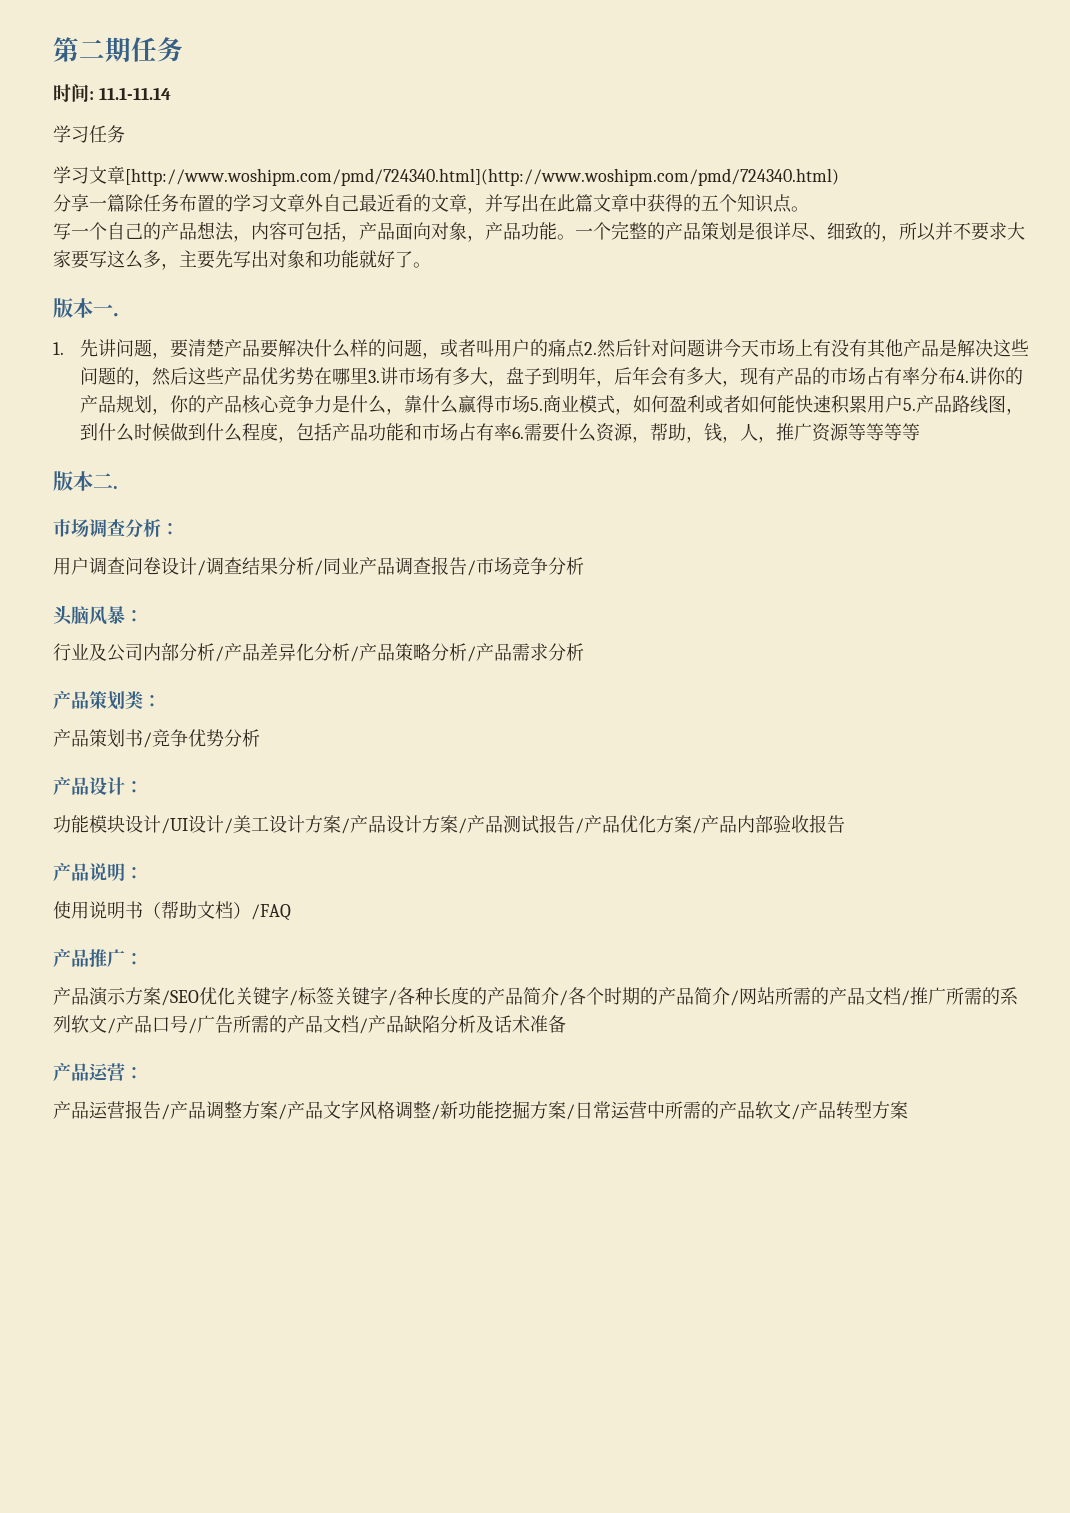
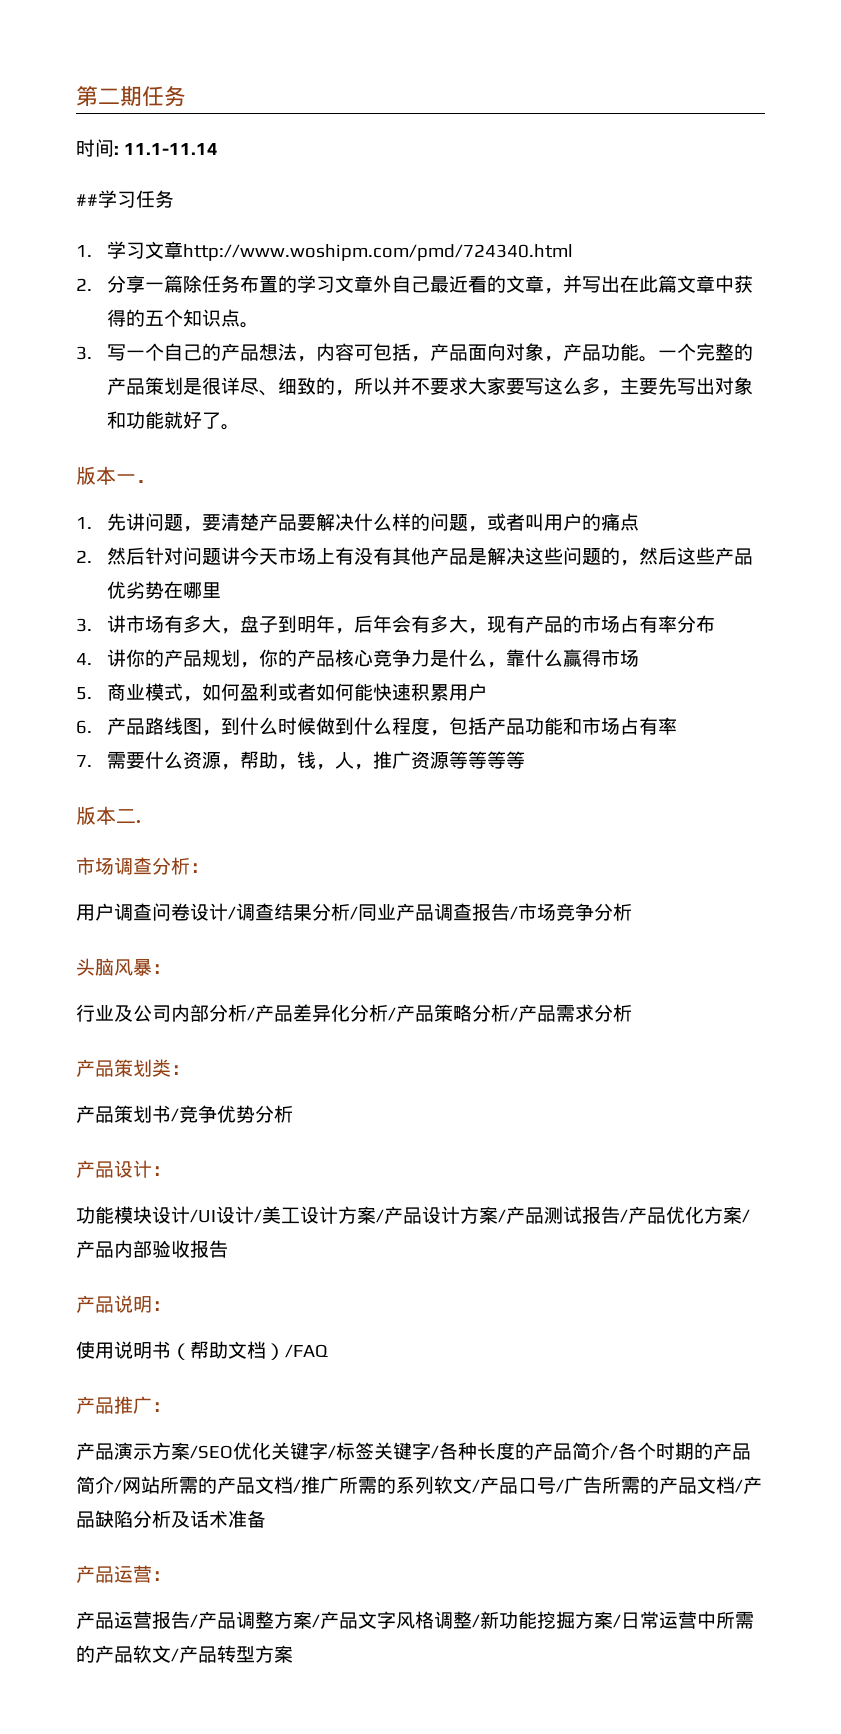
(171, 93) none -> [76,194,98,206] ##
[53,166,839,186] 学习文章[http://www.woshipm.com/pmd/724340.html](http://www.woshipm.com/pmd/724340.html) // -> [76,241,573,261] [76,278,92,291] 1.学习文章http://www.woshipm.com/pmd/724340.html // 2.
(809, 209) none -> [76,346,92,360] 3.
(586, 348) none -> (639, 522) //
(369, 375) none -> (221, 590) //
(957, 376) none -> (715, 624) //
(531, 404) none -> (639, 658) //
[903,398,917,411] 5. -> [76,720,92,734] // 6.
[512,426,525,439] 6. -> [76,755,92,767] // 7.

